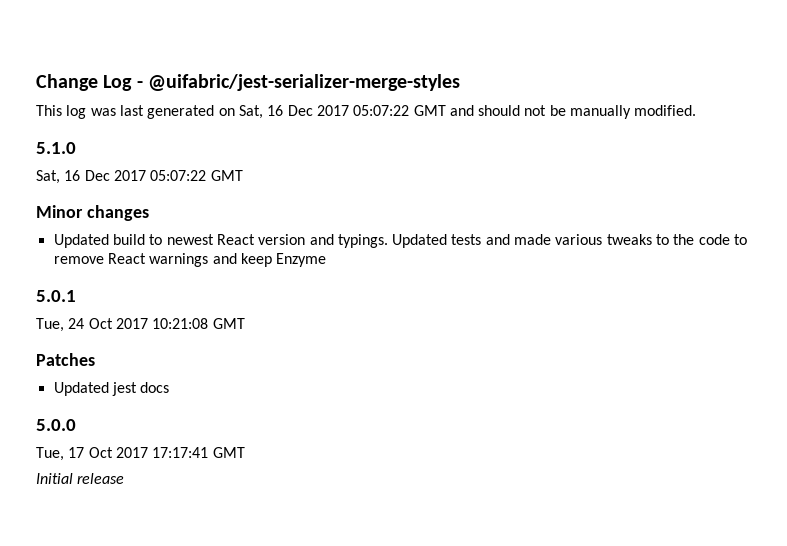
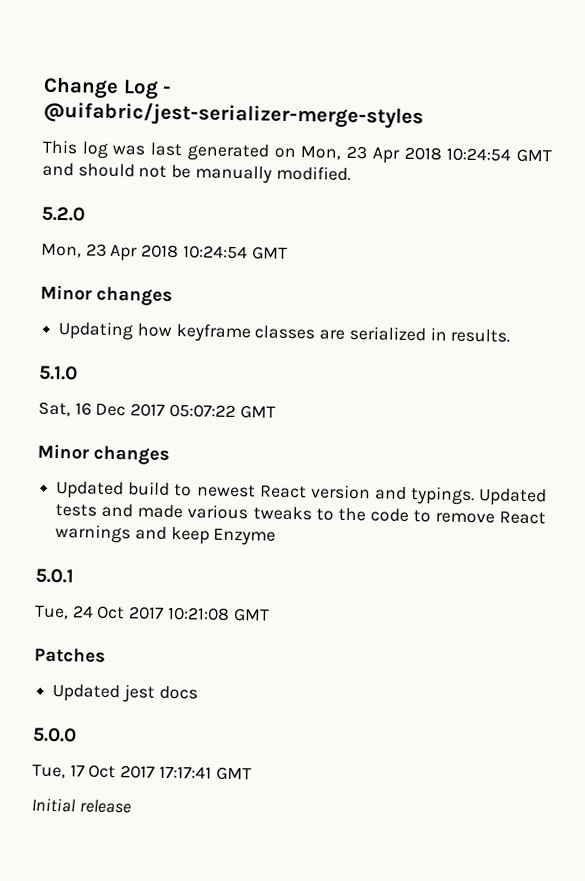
[238,105,410,119] Sat, 16 Dec 2017 05:07:22 -> [300,145,512,164] Mon, 23 Apr 2018 10:24:54
(697, 110) none -> [41,206,85,222] [41,243,288,262] [40,284,173,306] [58,321,511,343] // 5.2.0 // Mon, 23 Apr 2018 10:24:54 GMT // Minor changes // Updating how keyframe classes are serialized in results.

